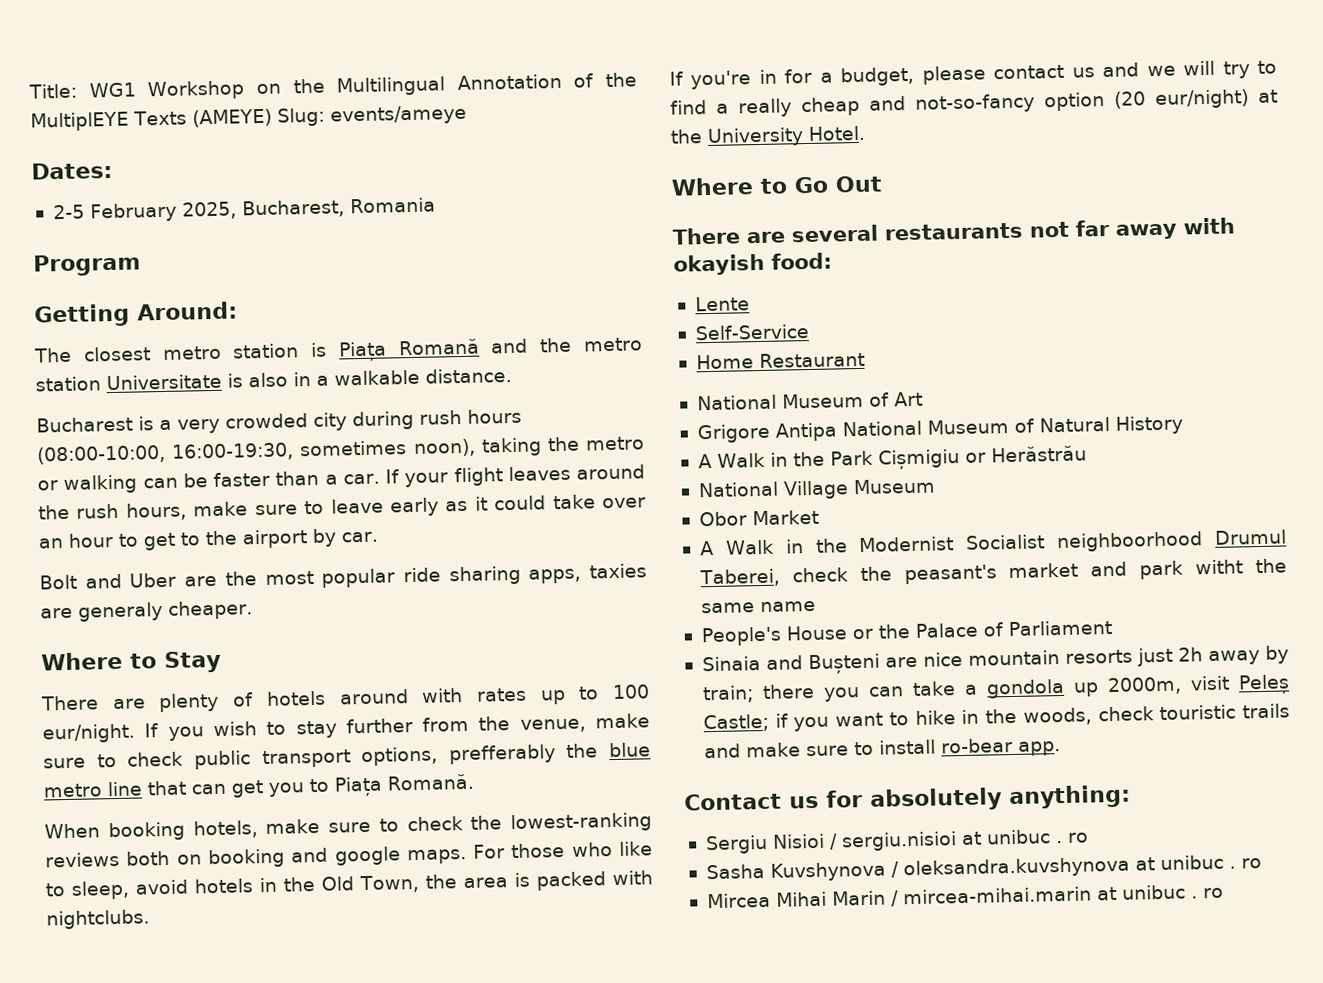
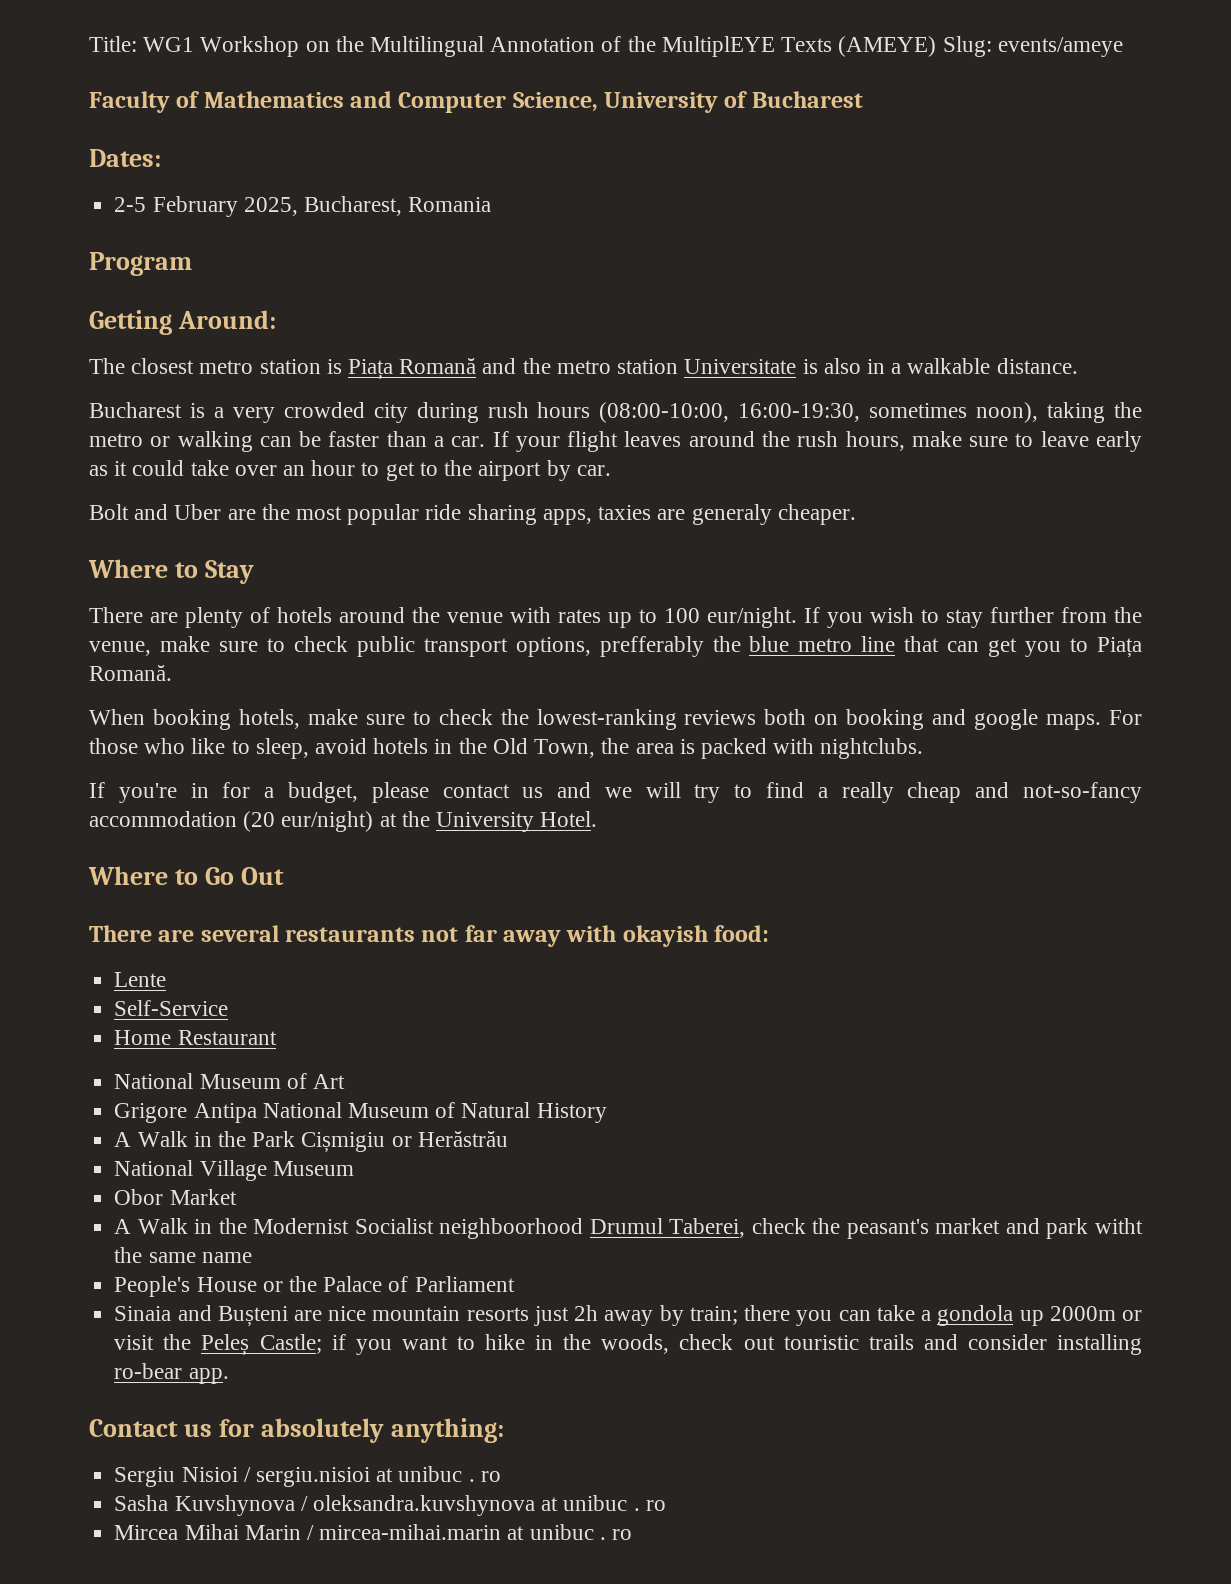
(467, 115) none -> [89,91,863,113] // Faculty of Mathematics and Computer Science, University of Bucharest
(409, 697) none -> [412,607,503,623] the venue
[1044,92,1105,112] option -> [89,811,237,827] accommodation
[1106,675,1231,696] 2000m, visit -> [1049,1306,1143,1321] [114,1334,192,1350] 2000m or visit the
(1154, 714) none -> [743,1336,775,1350] out
[745,739,936,758] make sure to install -> [967,1334,1142,1355] consider installing

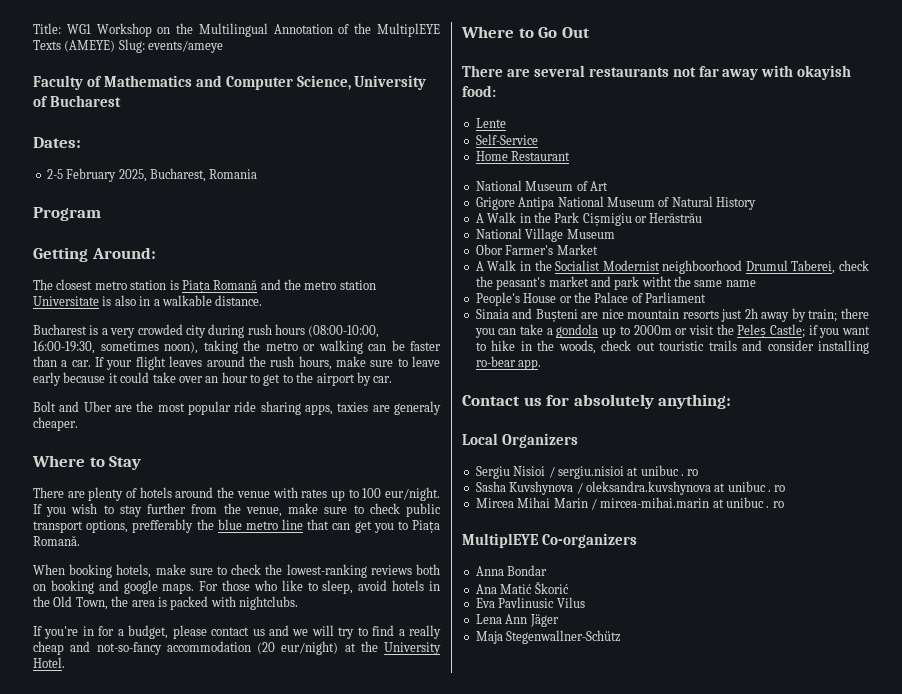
[89,465,108,476] as -> [63,372,106,383] because
(164, 1197) none -> [505,245,554,255] Farmer's
[253,1218,434,1234] Modernist Socialist -> [555,260,660,271] Socialist Modernist
(1044, 1318) none -> [619,326,630,335] to
(504, 1430) none -> [462,433,578,448] // Local Organizers
(632, 1534) none -> [462,533,637,548] [475,565,548,576] [475,581,569,594] [475,597,585,608] [475,614,559,627] [475,630,622,644] // MultiplEYE Co-organizers // Anna Bondar // Ana Matić Škorić // Eva Pavlinusic Vilus // Lena Ann Jäger // Maja Stegenwallner-Schütz

